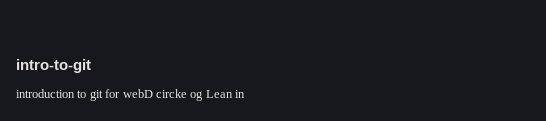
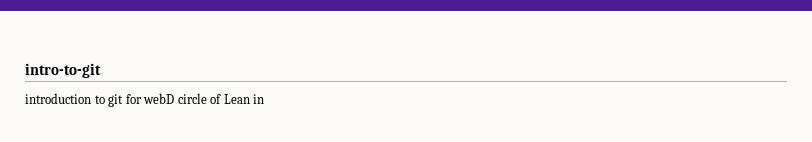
[155,89,204,101] circke og -> [177,93,222,104] circle of

